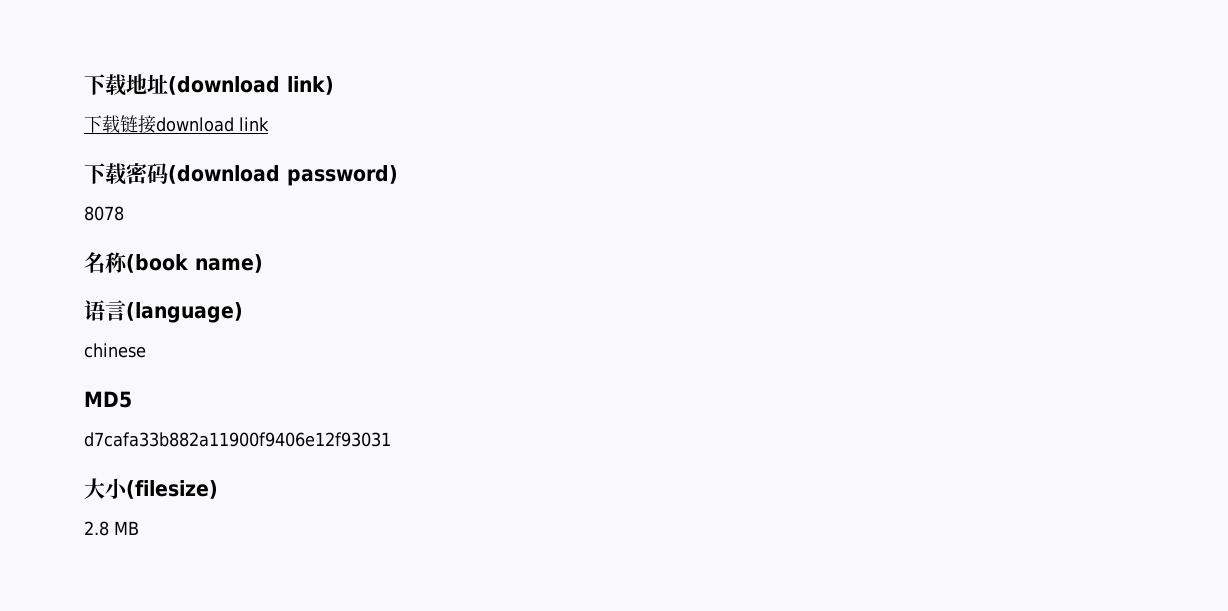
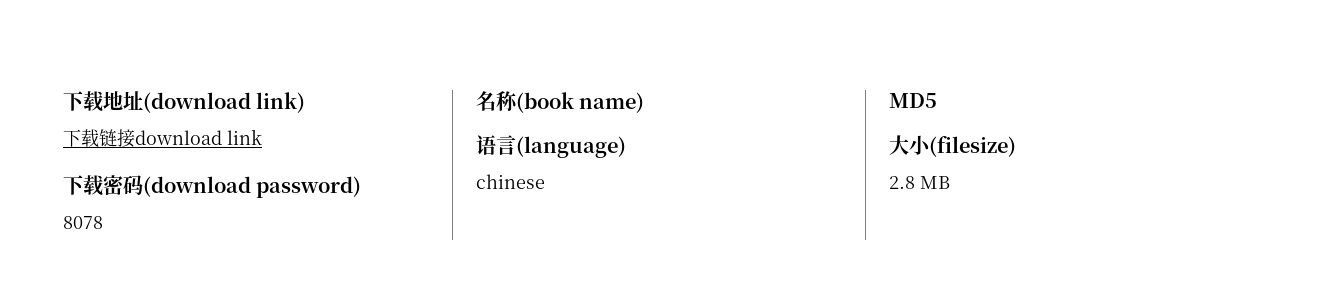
[84,432,391,447] // d7cafa33b882a11900f9406e12f93031 -> (937, 100) none

